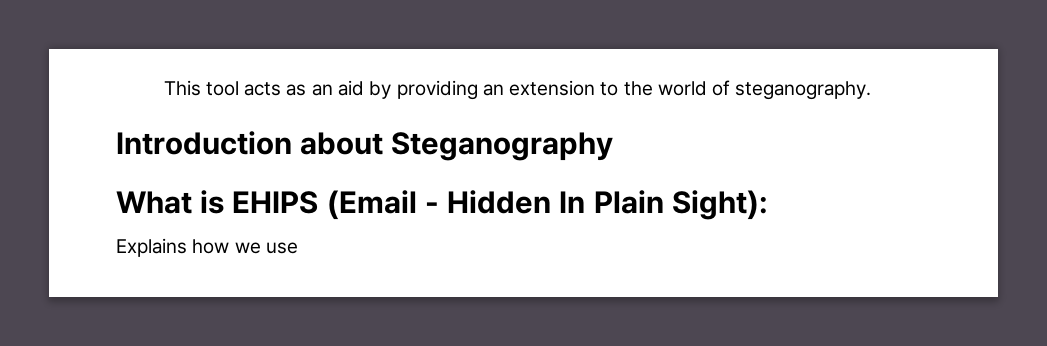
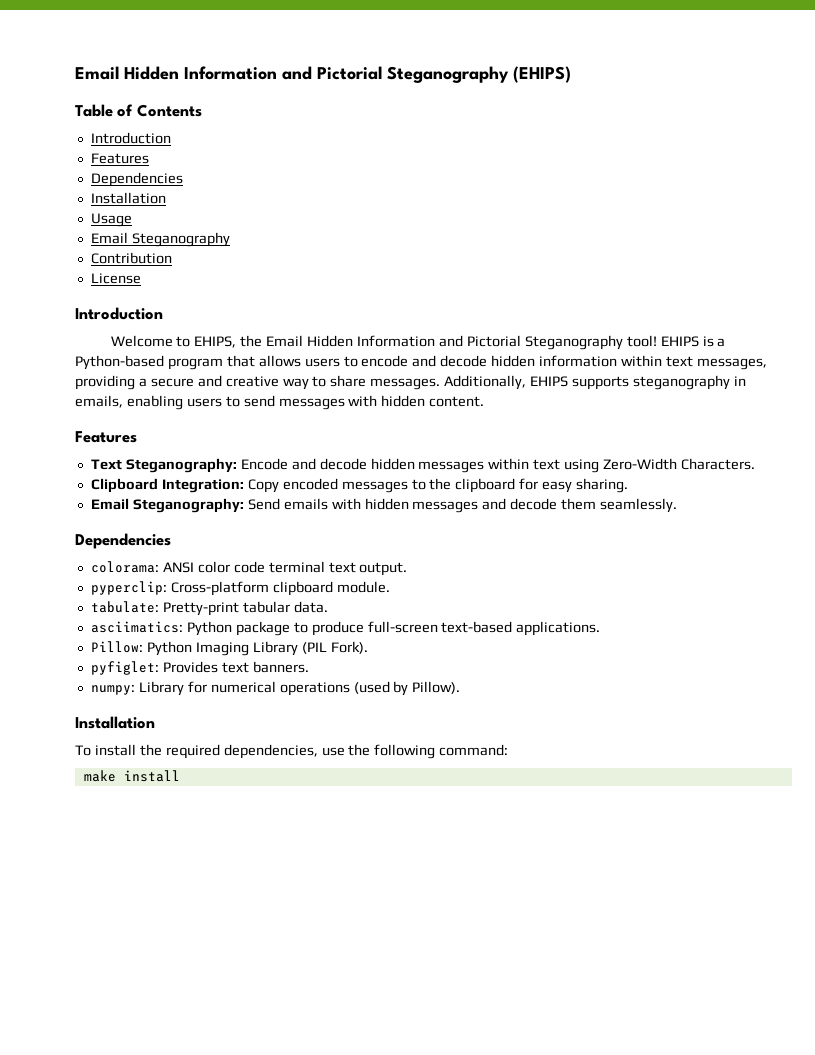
[163,80,872,100] [116,131,614,161] [116,190,768,220] [116,238,298,257] This tool acts as an aid by providing an extension to the world of steganography. // Introduction about Steganography // What is EHIPS (Email - Hidden In Plain Sight): // Explains how we use -> [75,66,571,83] [75,104,202,117] [90,132,171,144] [90,153,149,164] [90,172,183,187] [90,192,166,204] [90,213,132,227] [90,232,230,247] [90,252,172,264] [90,273,141,284] [75,307,163,320] [110,335,726,350] [75,355,767,370] [75,375,746,390] [75,395,485,410] [75,431,137,443] [90,458,756,473] [90,478,629,493] [90,498,678,513] [75,533,171,549] [90,561,408,576] [90,581,390,596] [90,601,328,616] [90,621,601,636] [90,641,368,656] [90,661,309,675] [90,681,461,696] [75,716,155,729] [75,744,509,759] [83,770,180,782] Email Hidden Information and Pictorial Steganography (EHIPS) // Table of Contents // Introduction // Features // Dependencies // Installation // Usage // Email Steganography // Contribution // License // Introduction // Welcome to EHIPS, the Email Hidden Information and Pictorial Steganography tool! EHIPS is a Python-based program that allows users to encode and decode hidden information within text messages, providing a secure and creative way to share messages. Additionally, EHIPS supports steganography in emails, enabling users to send messages with hidden content. // Features // Text Steganography: Encode and decode hidden messages within text using Zero-Width Characters. // Clipboard Integration: Copy encoded messages to the clipboard for easy sharing. // Email Steganography: Send emails with hidden messages and decode them seamlessly. // Dependencies // colorama: ANSI color code terminal text output. // pyperclip: Cross-platform clipboard module. // tabulate: Pretty-print tabular data. // asciimatics: Python package to produce full-screen text-based applications. // Pillow: Python Imaging Library (PIL Fork). // pyfiglet: Provides text banners. // numpy: Library for numerical operations (used by Pillow). // Installation // To install the required dependencies, use the following command: // make install

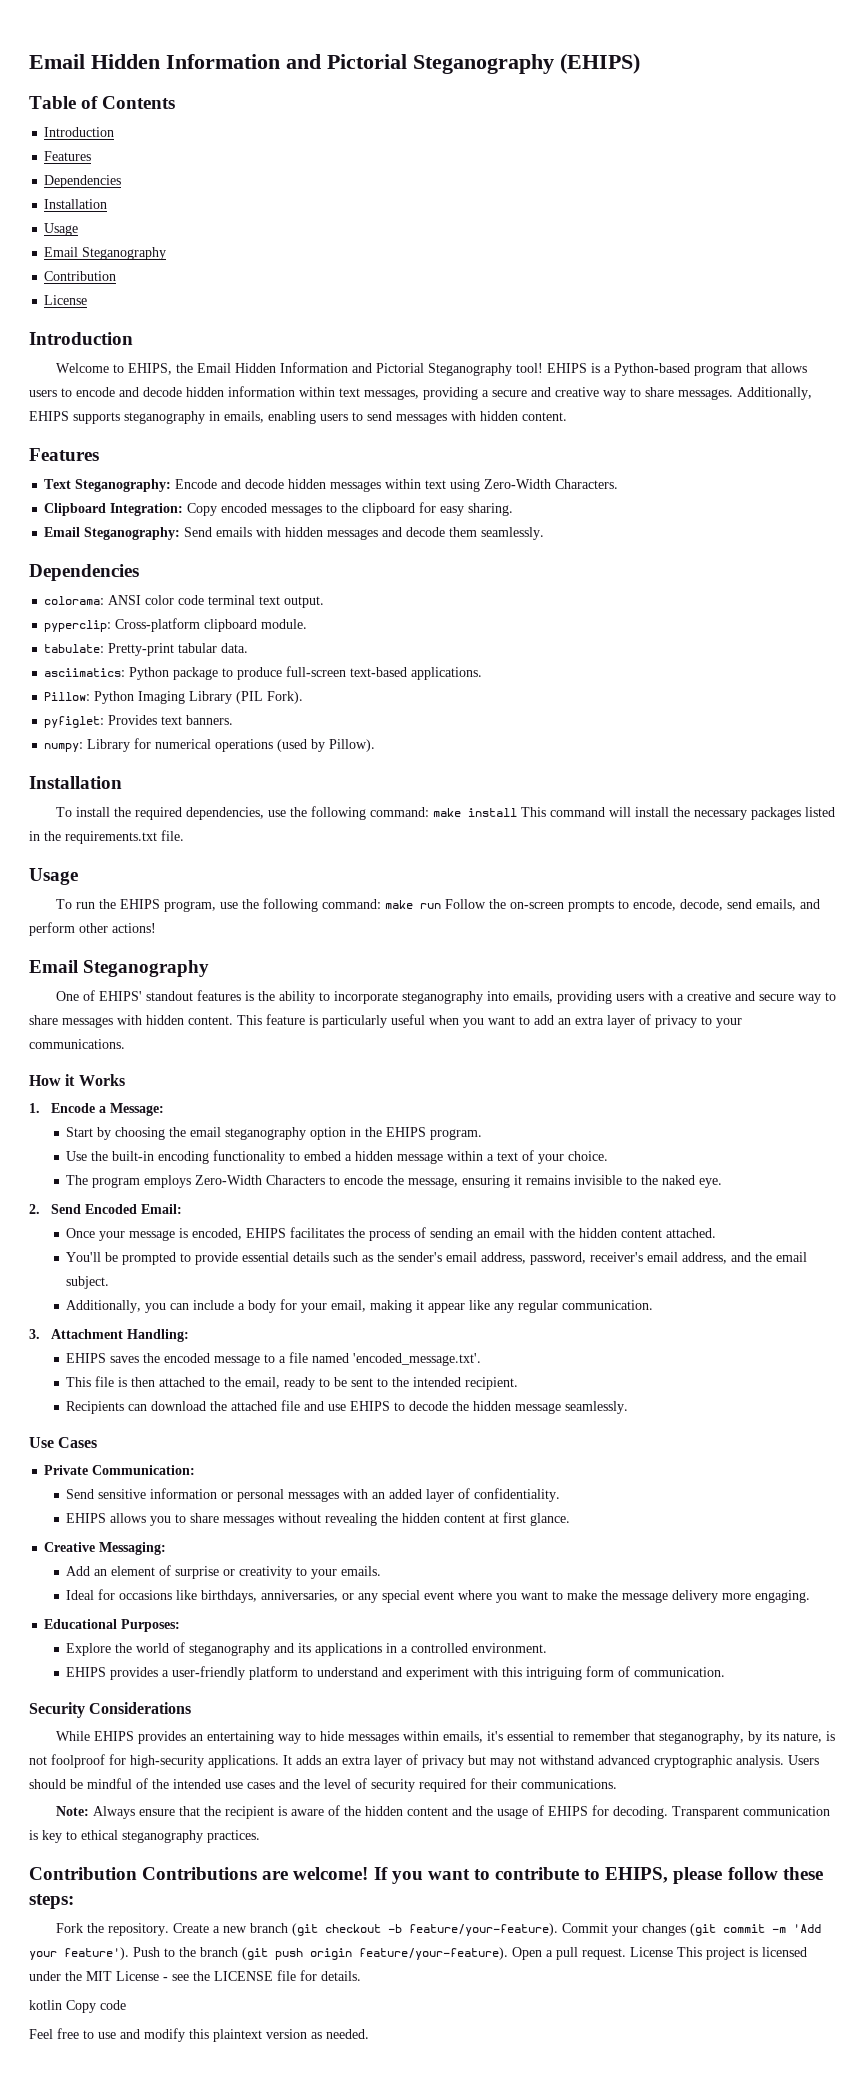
(509, 750) // -> (429, 812) none
(180, 776) none -> [520,807,835,820] [29,830,184,844] [29,868,78,885] [55,898,820,912] [29,922,156,936] [29,960,210,977] [55,990,836,1004] [29,1014,742,1028] [29,1039,125,1049] [29,1074,125,1086] [29,1103,165,1116] [66,1127,483,1140] [66,1150,609,1164] [66,1175,723,1188] [29,1204,183,1214] [66,1227,717,1241] [66,1252,808,1265] [66,1276,110,1289] [66,1299,654,1313] [29,1329,190,1342] [66,1352,482,1366] [66,1376,519,1390] [66,1400,629,1414] [29,1437,98,1448] [44,1465,196,1475] [66,1488,561,1502] [66,1512,571,1526] [44,1542,167,1555] [66,1565,382,1579] [66,1589,811,1603] [44,1619,181,1632] [66,1642,548,1656] [66,1666,726,1680] [29,1702,192,1718] [55,1731,835,1744] [29,1754,819,1768] [29,1778,617,1792] [55,1805,830,1819] [29,1830,260,1843] [29,1867,823,1884] [29,1894,74,1909] [55,1923,821,1936] [29,1947,807,1960] [29,1970,361,1981] [29,2000,126,2013] [29,2028,369,2042] This command will install the necessary packages listed in the requirements.txt file. // Usage // To run the EHIPS program, use the following command: make run Follow the on-screen prompts to encode, decode, send emails, and perform other actions! // Email Steganography // One of EHIPS' standout features is the ability to incorporate steganography into emails, providing users with a creative and secure way to share messages with hidden content. This feature is particularly useful when you want to add an extra layer of privacy to your communications. // How it Works // 1. Encode a Message: // Start by choosing the email steganography option in the EHIPS program. // Use the built-in encoding functionality to embed a hidden message within a text of your choice. // The program employs Zero-Width Characters to encode the message, ensuring it remains invisible to the naked eye. // 2. Send Encoded Email: // Once your message is encoded, EHIPS facilitates the process of sending an email with the hidden content attached. // You'll be prompted to provide essential details such as the sender's email address, password, receiver's email address, and the email subject. // Additionally, you can include a body for your email, making it appear like any regular communication. // 3. Attachment Handling: // EHIPS saves the encoded message to a file named 'encoded_message.txt'. // This file is then attached to the email, ready to be sent to the intended recipient. // Recipients can download the attached file and use EHIPS to decode the hidden message seamlessly. // Use Cases // Private Communication: // Send sensitive information or personal messages with an added layer of confidentiality. // EHIPS allows you to share messages without revealing the hidden content at first glance. // Creative Messaging: // Add an element of surprise or creativity to your emails. // Ideal for occasions like birthdays, anniversaries, or any special event where you want to make the message delivery more engaging. // Educational Purposes: // Explore the world of steganography and its applications in a controlled environment. // EHIPS provides a user-friendly platform to understand and experiment with this intriguing form of communication. // Security Considerations // While EHIPS provides an entertaining way to hide messages within emails, it's essential to remember that steganography, by its nature, is not foolproof for high-security applications. It adds an extra layer of privacy but may not withstand advanced cryptographic analysis. Users should be mindful of the intended use cases and the level of security required for their communications. // Note: Always ensure that the recipient is aware of the hidden content and the usage of EHIPS for decoding. Transparent communication is key to ethical steganography practices. // Contribution Contributions are welcome! If you want to contribute to EHIPS, please follow these steps: // Fork the repository. Create a new branch (git checkout -b feature/your-feature). Commit your changes (git commit -m 'Add your feature'). Push to the branch (git push origin feature/your-feature). Open a pull request. License This project is licensed under the MIT License - see the LICENSE file for details. // kotlin Copy code // Feel free to use and modify this plaintext version as needed.

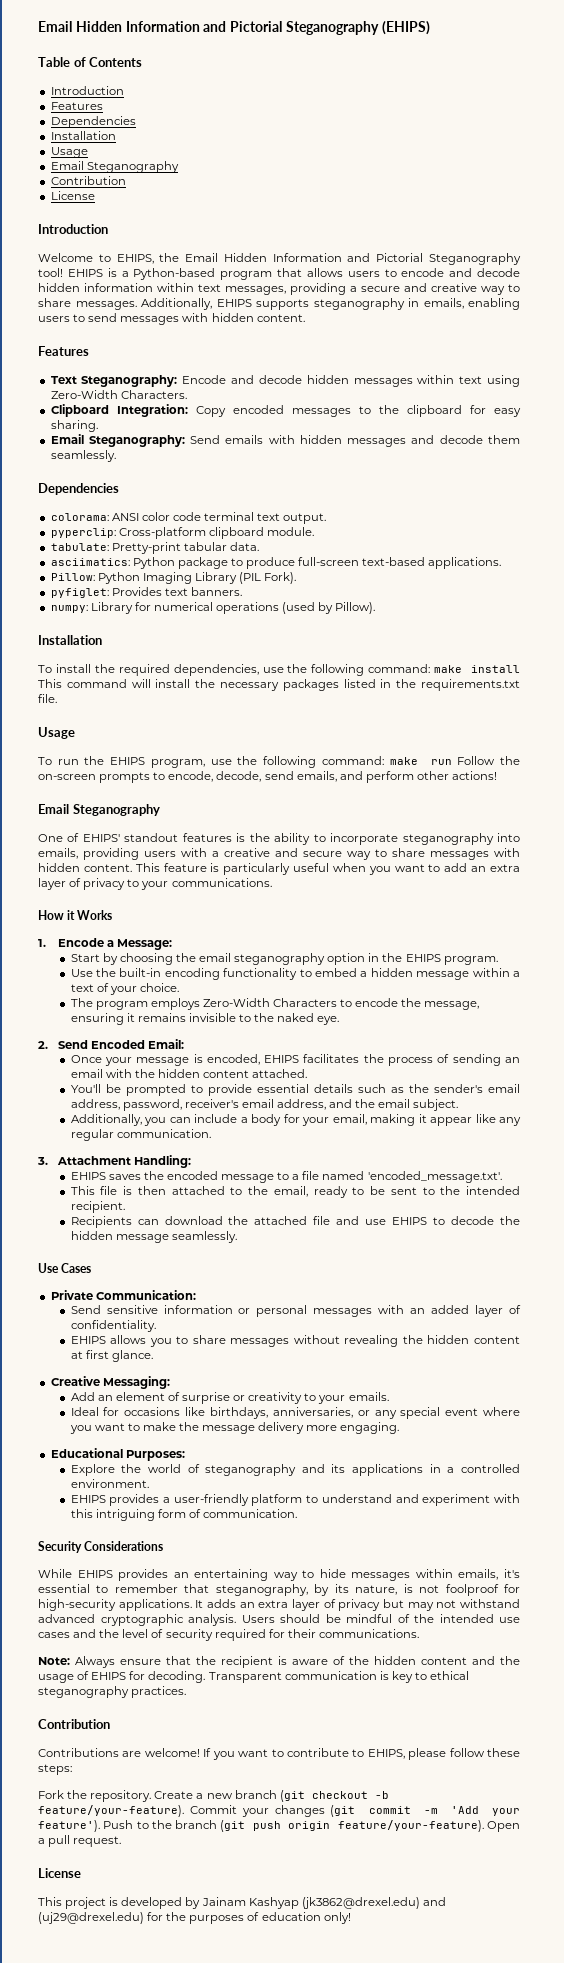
(137, 1873) none -> (110, 1724) //
[630,1947,673,1957] License -> [38,1868,81,1878] // License //
[762,1947,807,1957] [29,1970,361,1981] [29,2000,126,2013] [29,2028,369,2042] licensed under the MIT License - see the LICENSE file for details. // kotlin Copy code // Feel free to use and modify this plaintext version as needed. -> [121,1897,446,1909] [38,1912,351,1924] developed by Jainam Kashyap (jk3862@drexel.edu) and (uj29@drexel.edu) for the purposes of education only!

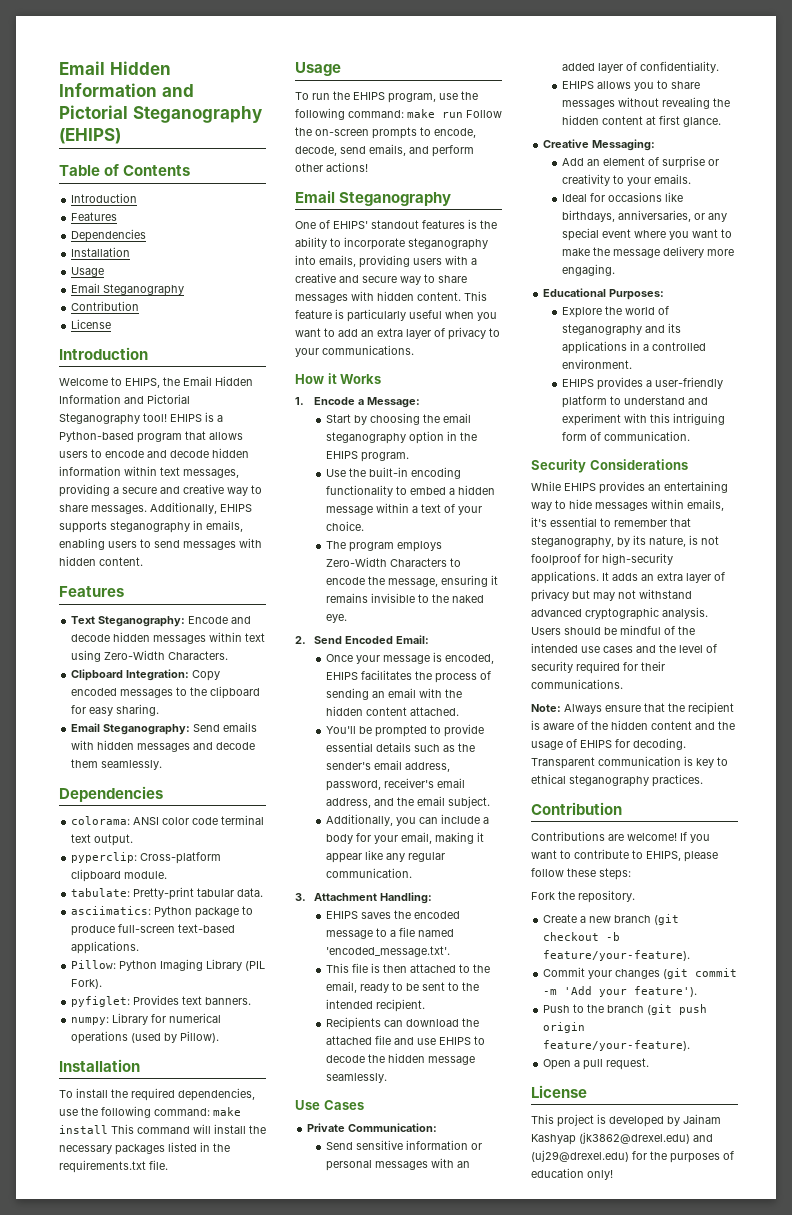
(152, 1796) none -> (635, 896) //
(184, 1811) none -> (691, 955) //
(100, 1826) none -> (698, 991) //
(484, 1826) none -> (691, 1045) //

